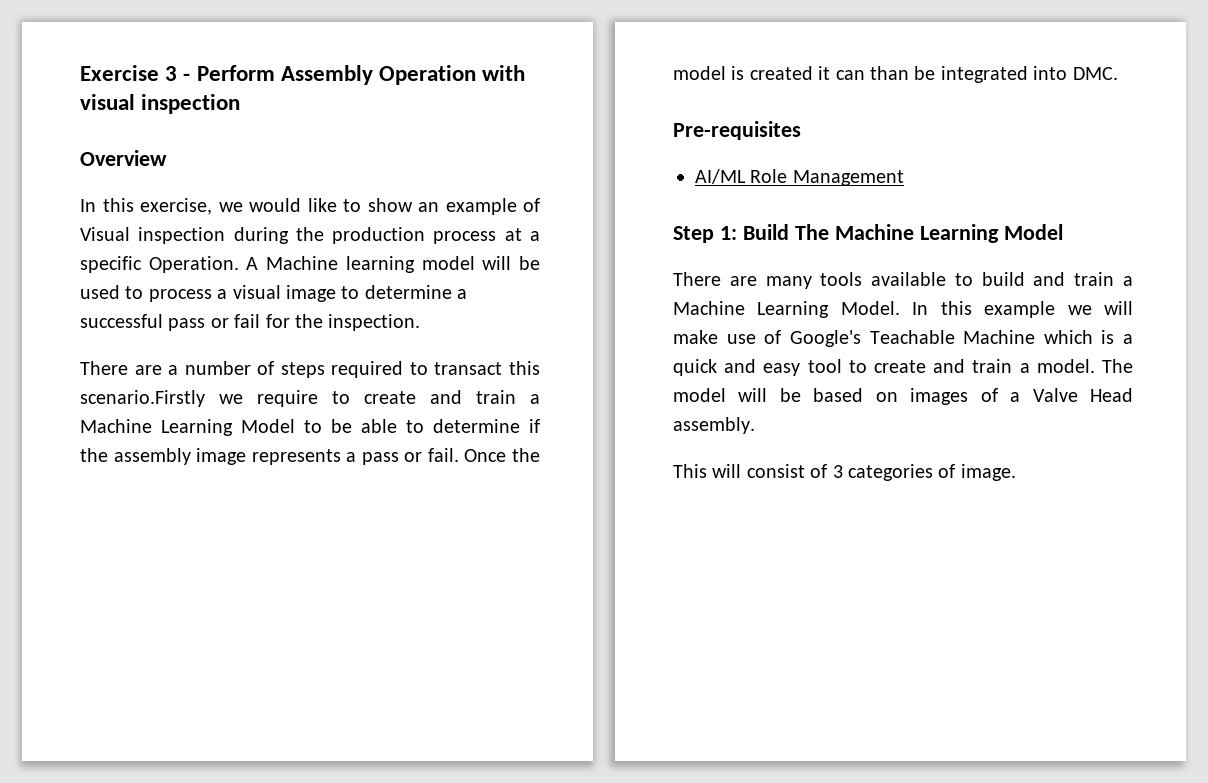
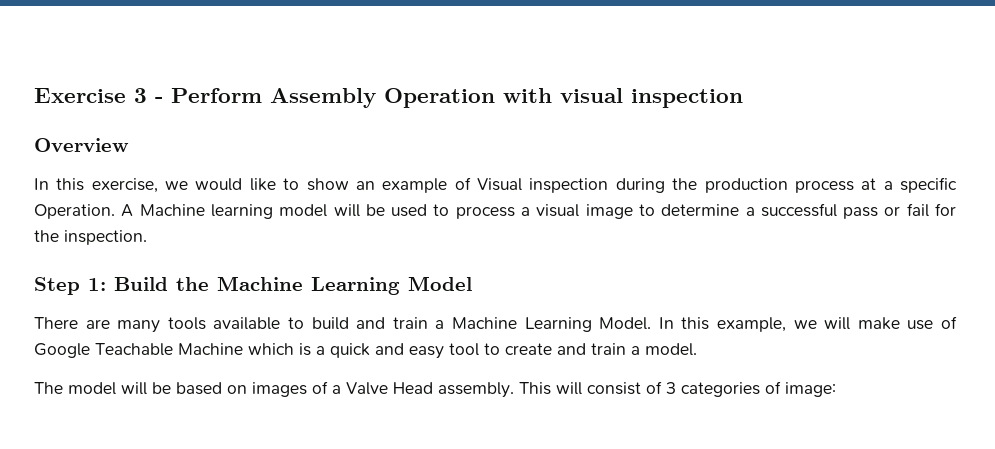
[80,361,540,378] [80,390,540,407] [80,419,540,436] [80,448,540,465] [673,66,1118,83] [673,121,801,140] [695,169,904,186] // There are a number of steps required to transact this scenario.Firstly we require to create and train a Machine Learning Model to be able to determine if the assembly image represents a pass or fail. Once the model is created it can than be integrated into DMC. // Pre-requisites // AI/ML Role Management -> (147, 237) none
[794,224,829,240] The -> [176,277,209,291] the
[984,301,1056,318] example -> [717,317,787,332] example,
[789,330,861,347] Google's -> [34,343,90,358] Google
(1095, 366) none -> (697, 349) //
(755, 425) // -> (514, 390) none
[960,464,1016,481] image. -> [785,382,836,397] image:

